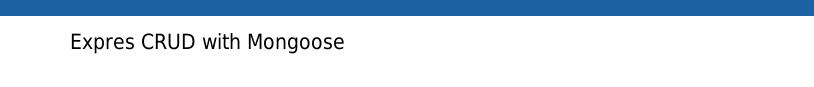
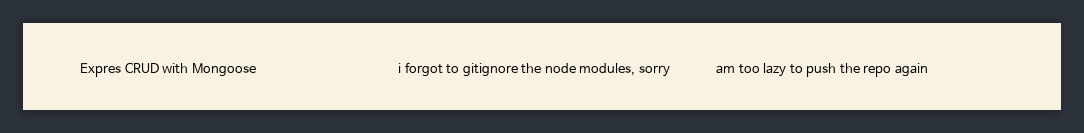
(345, 43) none -> [398,62,928,77] // i forgot to gitignore the node modules, sorry am too lazy to push the repo again

